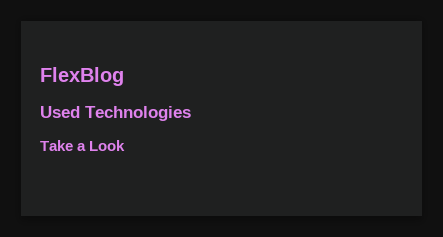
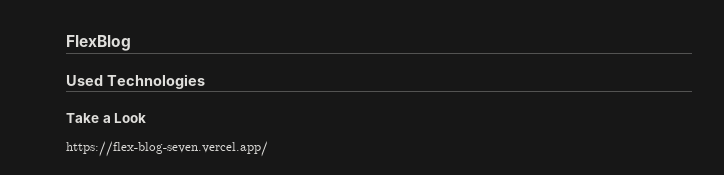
(126, 145) none -> [66,141,268,157] // https://flex-blog-seven.vercel.app/

